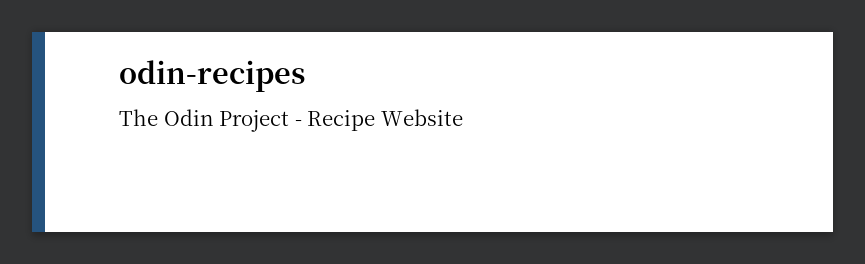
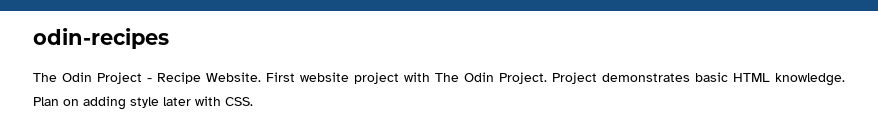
[380,109,463,126] Website -> [206,72,845,86] [33,96,253,110] Website. First website project with The Odin Project. Project demonstrates basic HTML knowledge. Plan on adding style later with CSS.

